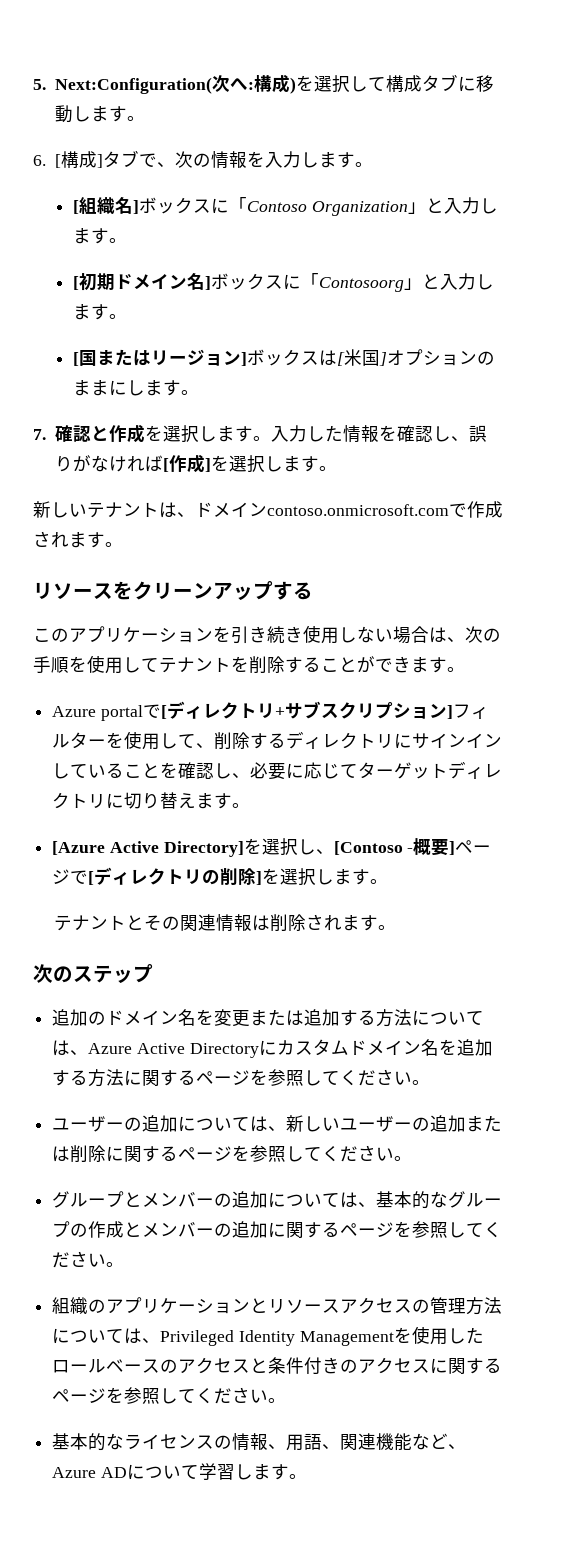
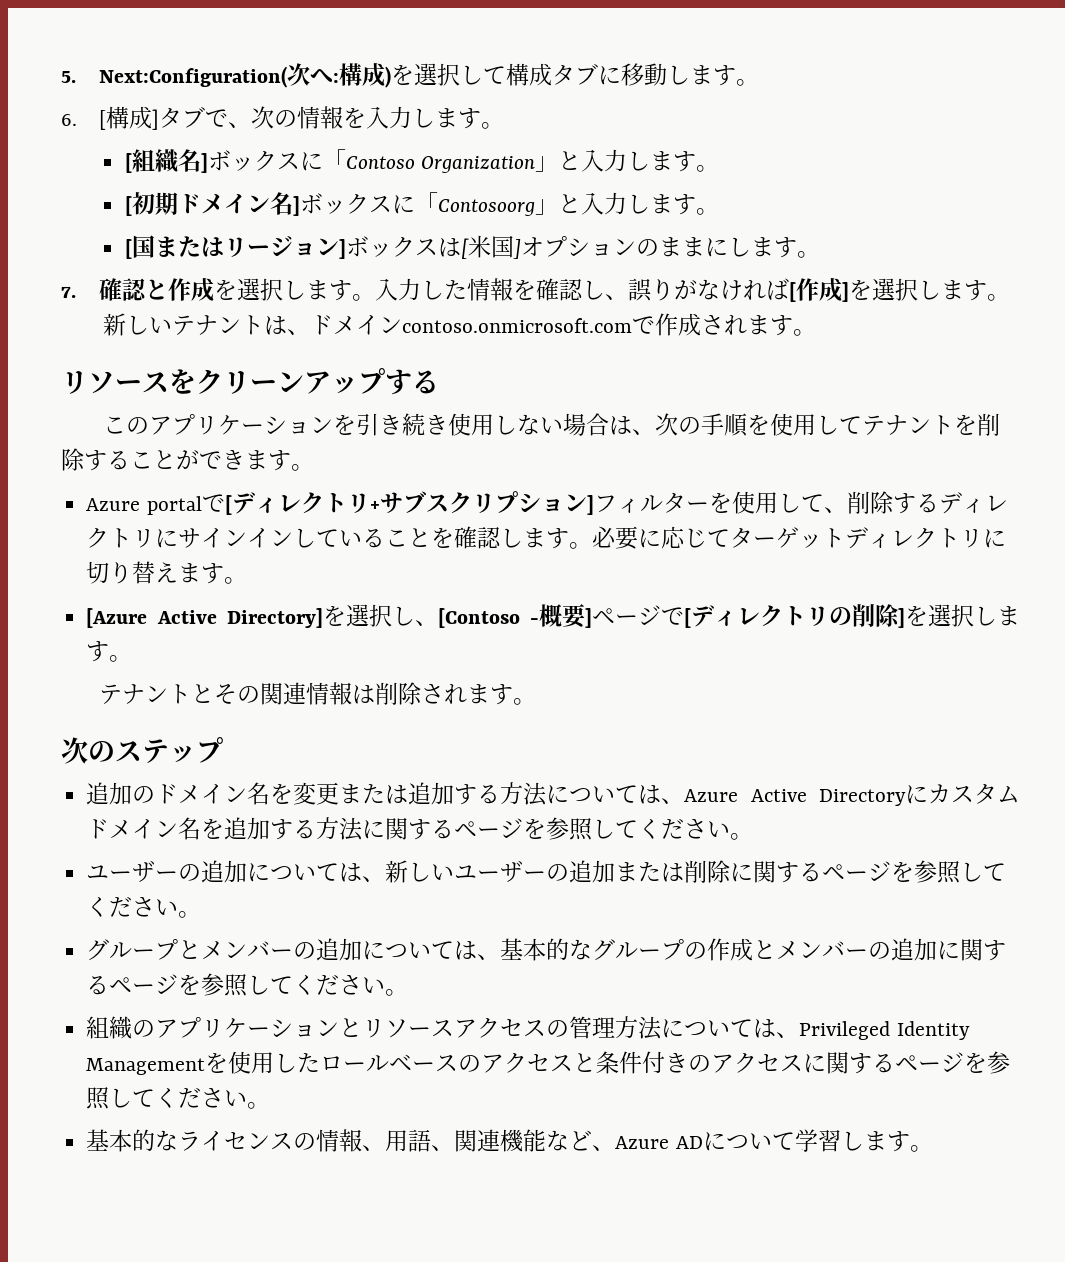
[232,773,251,778] 、 -> [523,528,593,549] ます。

